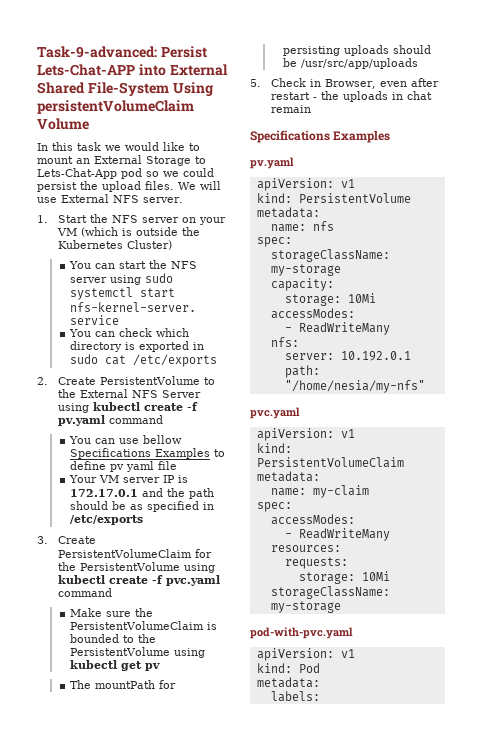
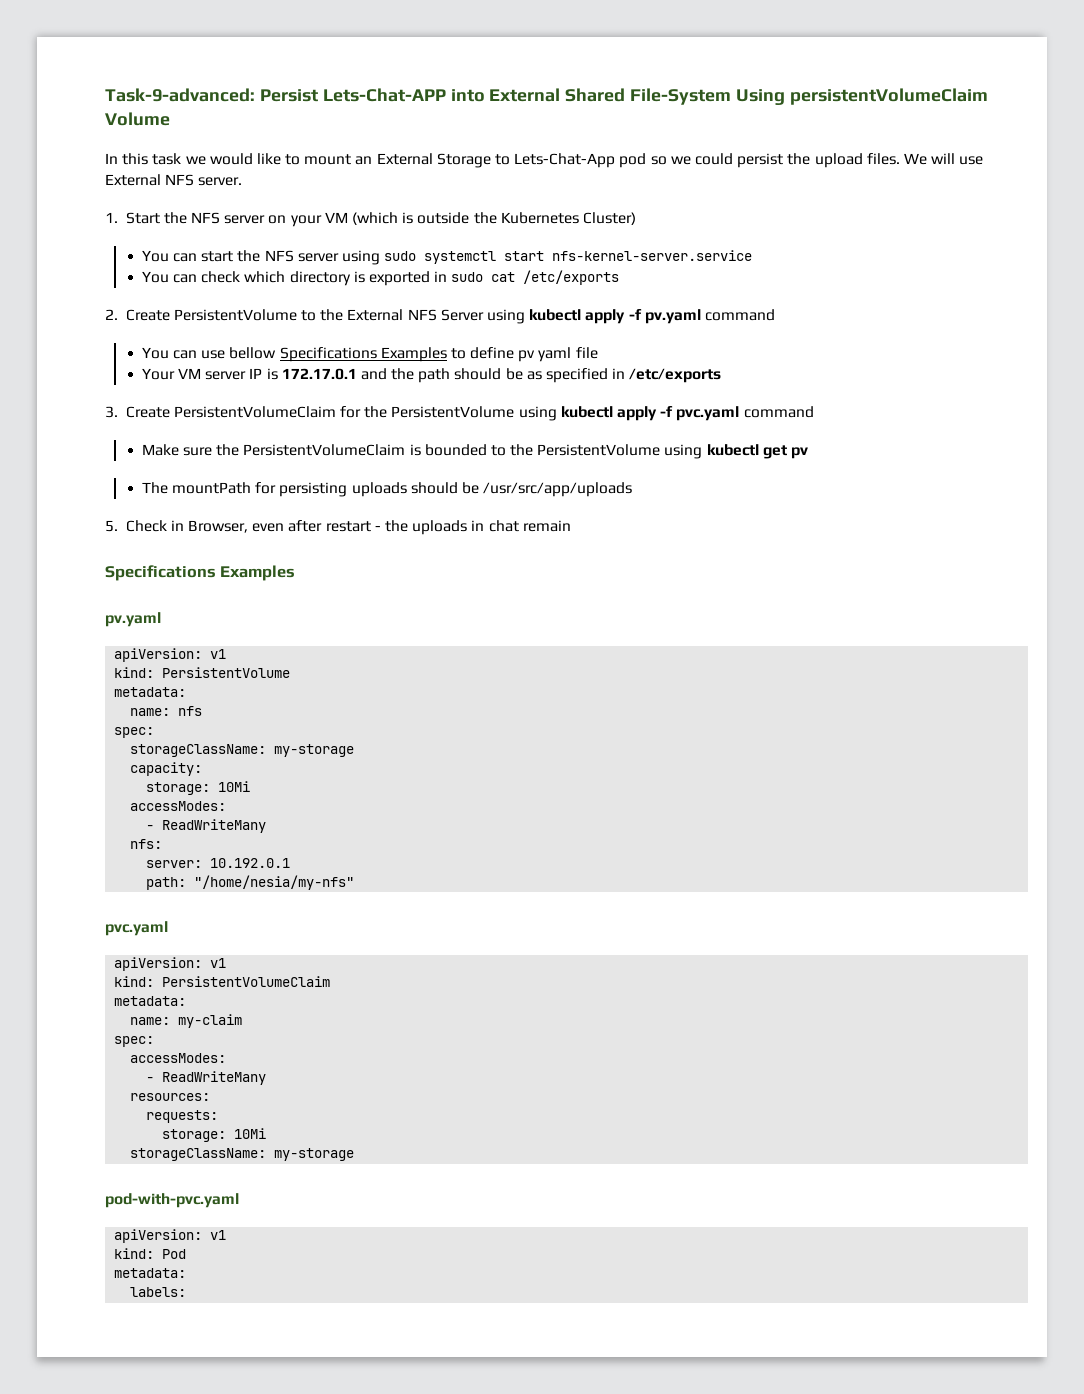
[143,403,183,411] create -> [585,309,626,324] apply
[108,576,148,584] create -> [617,406,658,421] apply

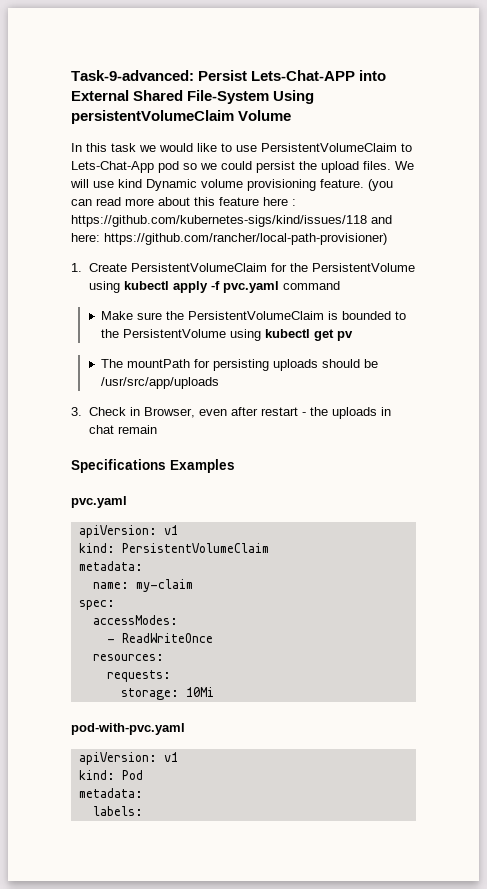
[304,153,491,168] mount an External Storage -> [236,143,397,152] use PersistentVolumeClaim
[105,174,243,186] [105,212,636,227] [141,250,753,265] [141,270,620,286] [105,309,775,324] [141,347,598,362] [141,368,722,383] [105,406,118,418] External NFS server. // 1. Start the NFS server on your VM (which is outside the Kubernetes Cluster) // You can start the NFS server using sudo systemctl start nfs-kernel-server.service // You can check which directory is exported in sudo cat /etc/exports // 2. Create PersistentVolume to the External NFS Server using kubectl apply -f pv.yaml command // You can use bellow Specifications Examples to define pv yaml file // Your VM server IP is 172.17.0.1 and the path should be as specified in /etc/exports // 3. -> [118,179,393,191] [71,197,296,206] [71,215,392,227] [71,233,387,245] [71,263,82,272] kind Dynamic volume provisioning feature. (you can read more about this feature here : https://github.com/kubernetes-sigs/kind/issues/118 and here: https://github.com/rancher/local-path-provisioner) // 1.
[105,520,118,532] 5. -> [71,407,82,416] 3.
[105,612,161,627] [114,648,227,662] [114,667,291,678] [114,687,187,697] [130,706,203,716] [114,727,155,738] [130,744,355,757] [130,762,203,776] [146,781,251,795] [130,801,227,811] [146,819,267,833] [130,839,163,849] [146,858,291,868] [146,875,355,890] // pv.yaml // apiVersion: v1 // kind: PersistentVolume // metadata: // name: nfs // spec: // storageClassName: my-storage // capacity: // storage: 10Mi // accessModes: // - ReadWriteMany // nfs: // server: 10.192.0.1 // path: "/home/nesia/my-nfs" -> (235, 466) none
[162,1071,267,1085] ReadWriteMany -> [121,633,213,643] ReadWriteOnce
[130,1148,355,1161] // storageClassName: my-storage -> (214, 692) none

